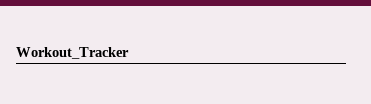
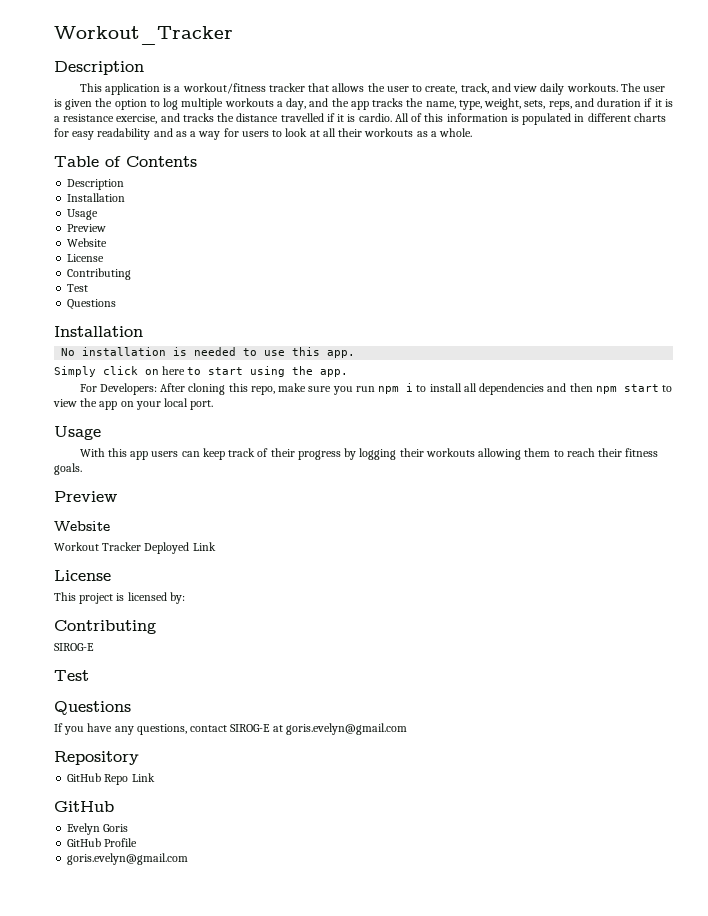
(129, 53) none -> [54,61,144,75] [79,83,666,95] [54,98,673,110] [54,113,666,125] [54,128,473,140] [54,156,197,167] [67,179,125,190] [67,193,126,202] [67,209,99,220] [67,224,107,232] [67,238,108,247] [67,254,105,262] [67,268,132,280] [67,284,89,292] [67,299,117,310] [54,326,143,337] [61,347,356,358] [54,366,349,377] [79,383,673,395] [53,398,214,410] [54,426,101,440] [79,448,659,460] [54,463,82,475] [54,491,117,502] [54,521,110,531] [54,542,216,554] [54,570,111,581] [54,592,185,604] [54,620,156,634] [54,643,94,651] [54,670,89,681] [54,701,131,715] [54,723,407,735] [54,751,139,765] [67,773,155,785] [54,801,114,812] [67,823,129,835] [67,838,138,847] [67,853,189,865] // Description // This application is a workout/fitness tracker that allows the user to create, track, and view daily workouts. The user is given the option to log multiple workouts a day, and the app tracks the name, type, weight, sets, reps, and duration if it is a resistance exercise, and tracks the distance travelled if it is cardio. All of this information is populated in different charts for easy readability and as a way for users to look at all their workouts as a whole. // Table of Contents // Description // Installation // Usage // Preview // Website // License // Contributing // Test // Questions // Installation // No installation is needed to use this app. // Simply click on here to start using the app. // For Developers: After cloning this repo, make sure you run npm i to install all dependencies and then npm start to view the app on your local port. // Usage // With this app users can keep track of their progress by logging their workouts allowing them to reach their fitness goals. // Preview // Website // Workout Tracker Deployed Link // License // This project is licensed by: // Contributing // SIROG-E // Test // Questions // If you have any questions, contact SIROG-E at goris.evelyn@gmail.com // Repository // GitHub Repo Link // GitHub // Evelyn Goris // GitHub Profile // goris.evelyn@gmail.com

